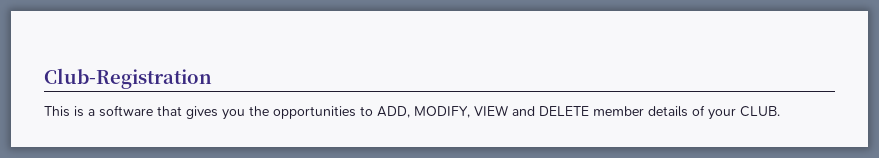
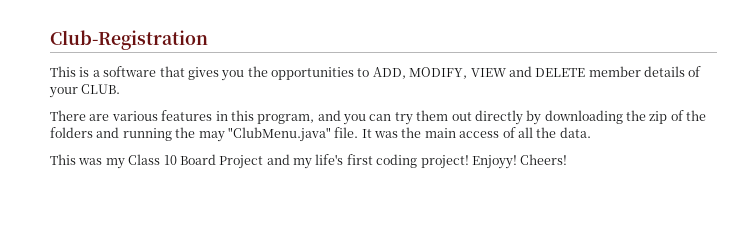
(780, 111) none -> [50,110,707,125] [50,127,591,142] [50,154,568,169] // There are various features in this program, and you can try them out directly by downloading the zip of the folders and running the may "ClubMenu.java" file. It was the main access of all the data. // This was my Class 10 Board Project and my life's first coding project! Enjoyy! Cheers!

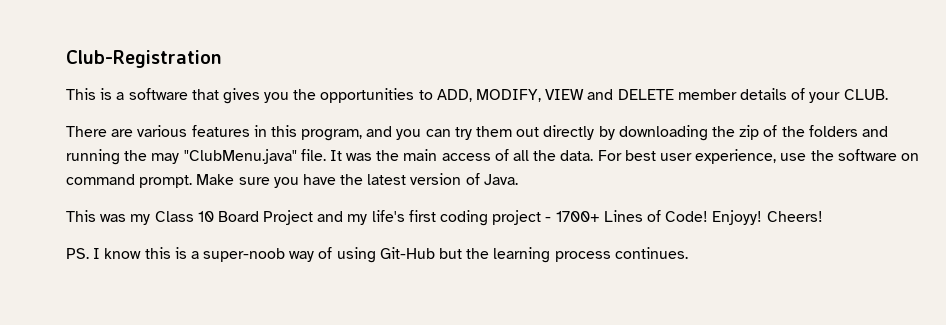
(591, 132) none -> [597,149,919,164] [66,173,518,188] For best user experience, use the software on command prompt. Make sure you have the latest version of Java.
[420,154,568,169] project! Enjoyy! Cheers! -> [492,210,823,225] [66,247,688,263] project - 1700+ Lines of Code! Enjoyy! Cheers! // PS. I know this is a super-noob way of using Git-Hub but the learning process continues.

